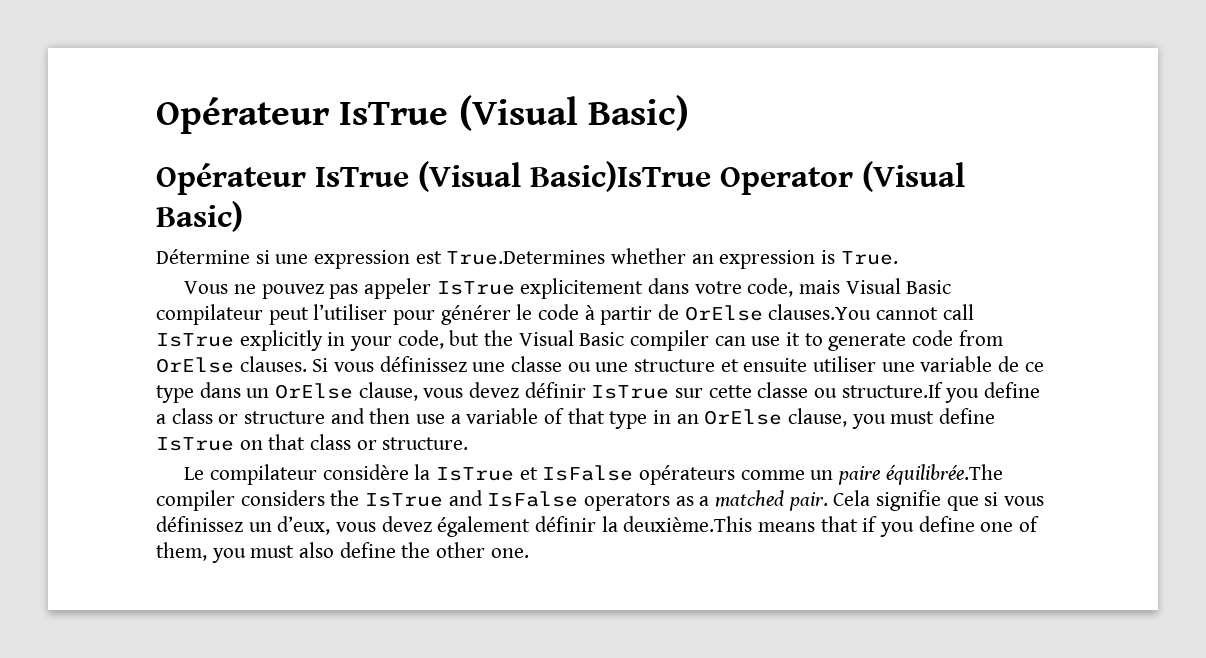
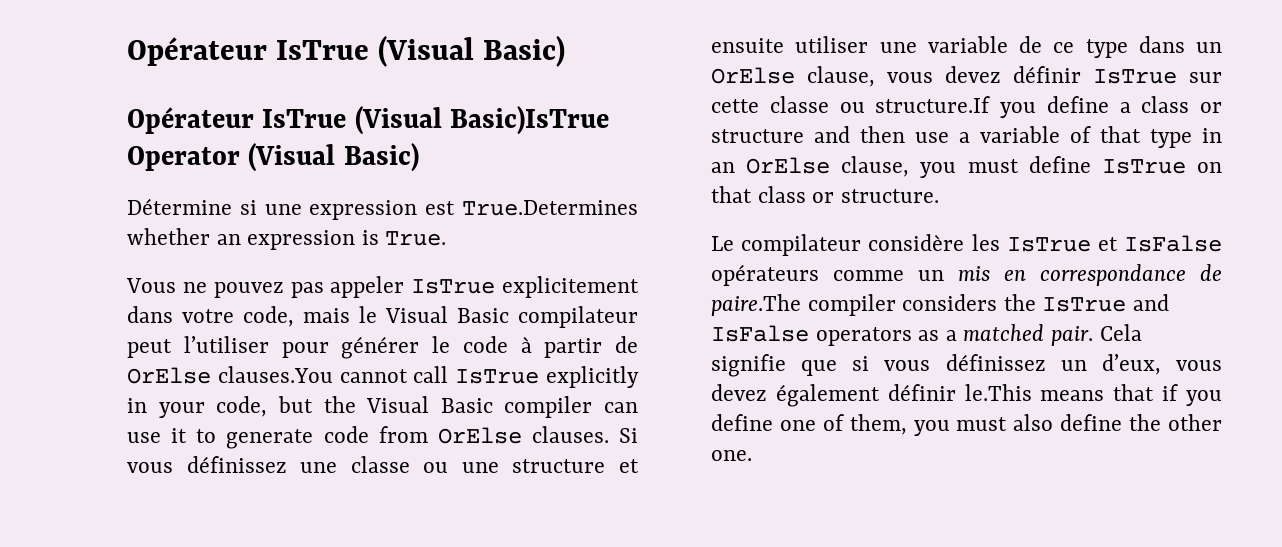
(841, 287) none -> [359,306,377,323] le
[414,464,431,480] la -> [971,234,1000,251] les
[838,464,1003,485] paire équilibrée.The -> [958,264,1222,286] [711,294,801,316] mis en correspondance de paire.The
[601,516,753,532] la deuxième.This -> [964,384,1032,401] le.This

